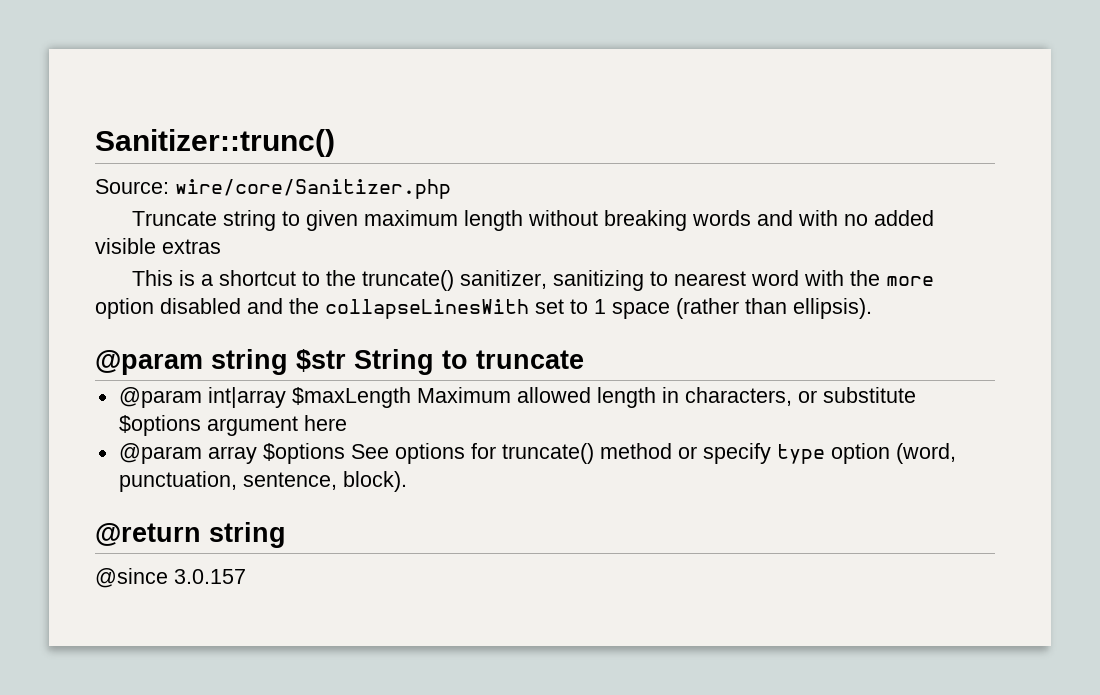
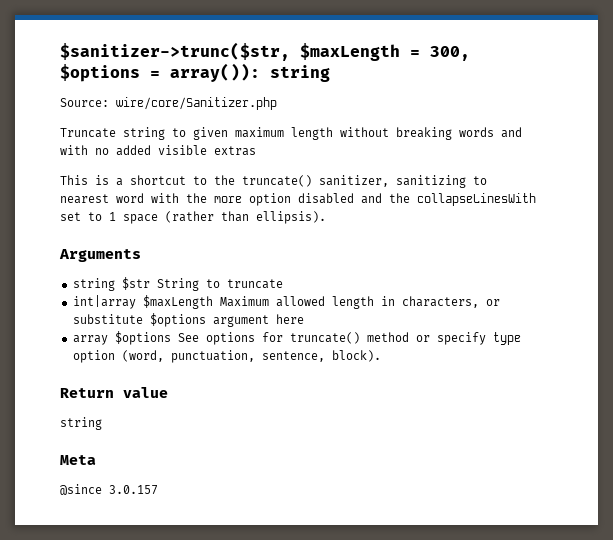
[95,129,335,157] Sanitizer::trunc() -> [60,42,470,61] [60,63,330,82] $sanitizer->trunc($str, $maxLength = 300, $options = array()): string
[95,350,203,375] @param -> [59,249,141,262] Arguments //
[118,387,202,408] @param -> (283, 284) none
[118,443,202,464] @param -> (304, 319) none
[95,522,286,548] @return string -> [60,387,168,398] [60,417,102,430] [60,455,96,465] Return value // string // Meta

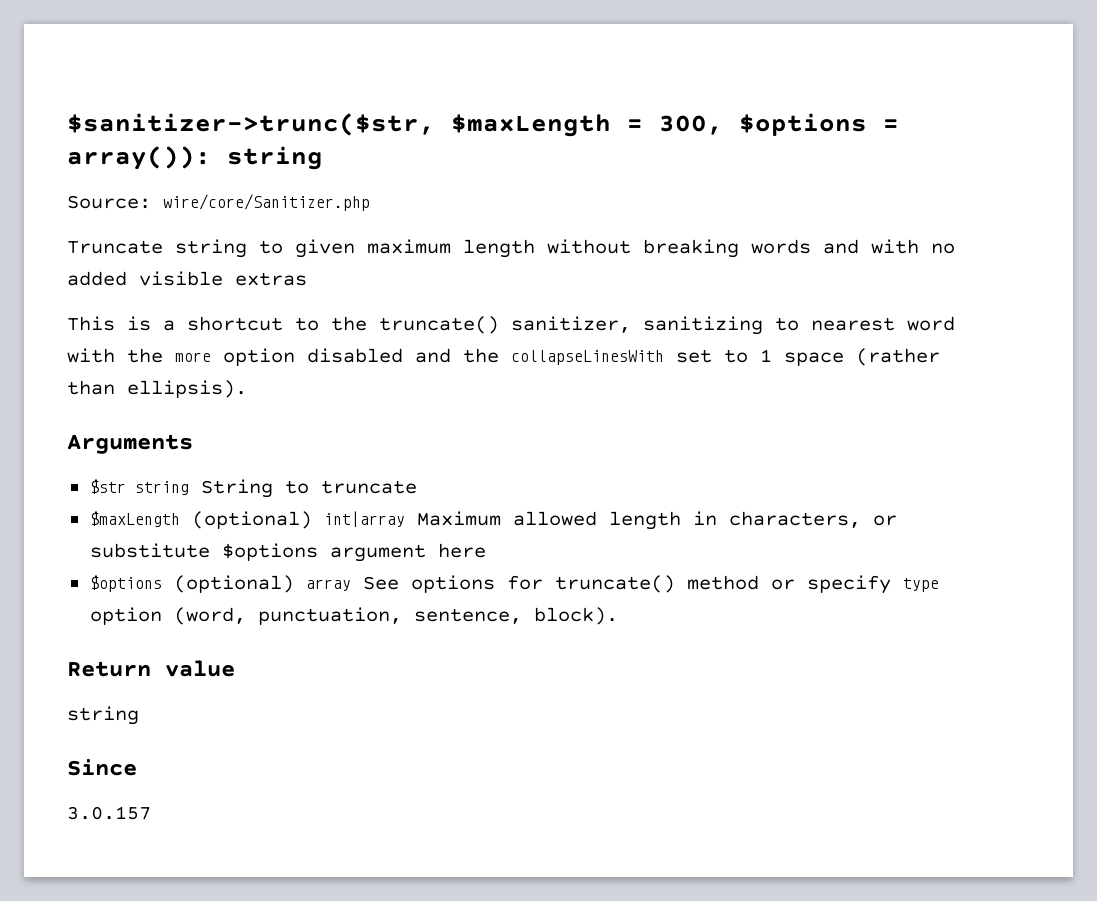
[72,277,150,291] string $str -> [89,479,189,495] $str string
[72,295,213,309] int|array $maxLength -> [89,511,405,529] $maxLength (optional) int|array
[72,331,171,345] array $options -> [89,575,351,593] $options (optional) array
[60,455,96,465] [60,484,102,495] Meta // @since -> [67,759,137,776] Since //

